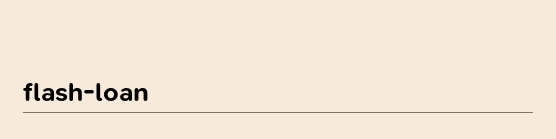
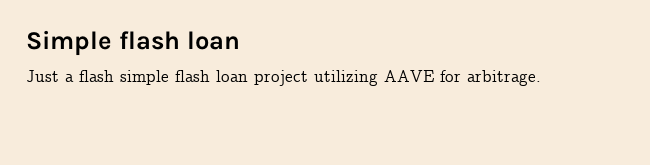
[23,82,149,102] flash-loan -> [26,30,240,56] [26,70,541,86] Simple flash loan // Just a flash simple flash loan project utilizing AAVE for arbitrage.

